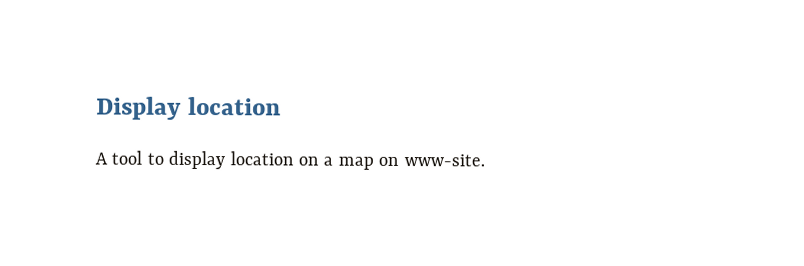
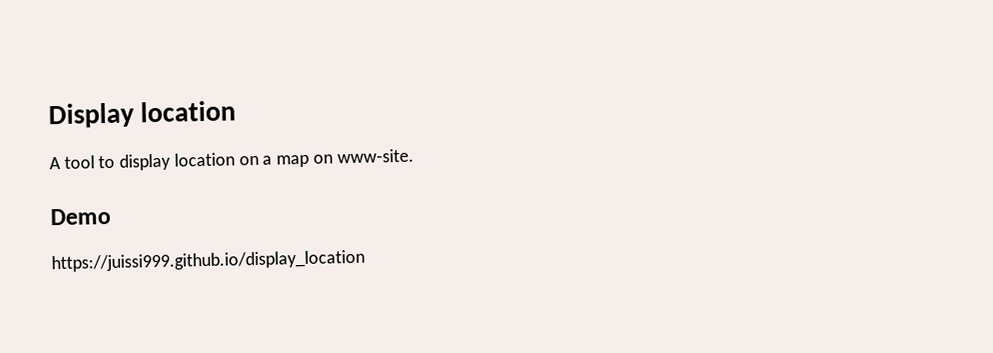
(485, 160) none -> [50,207,111,226] [51,249,365,273] // Demo // https://juissi999.github.io/display_location

